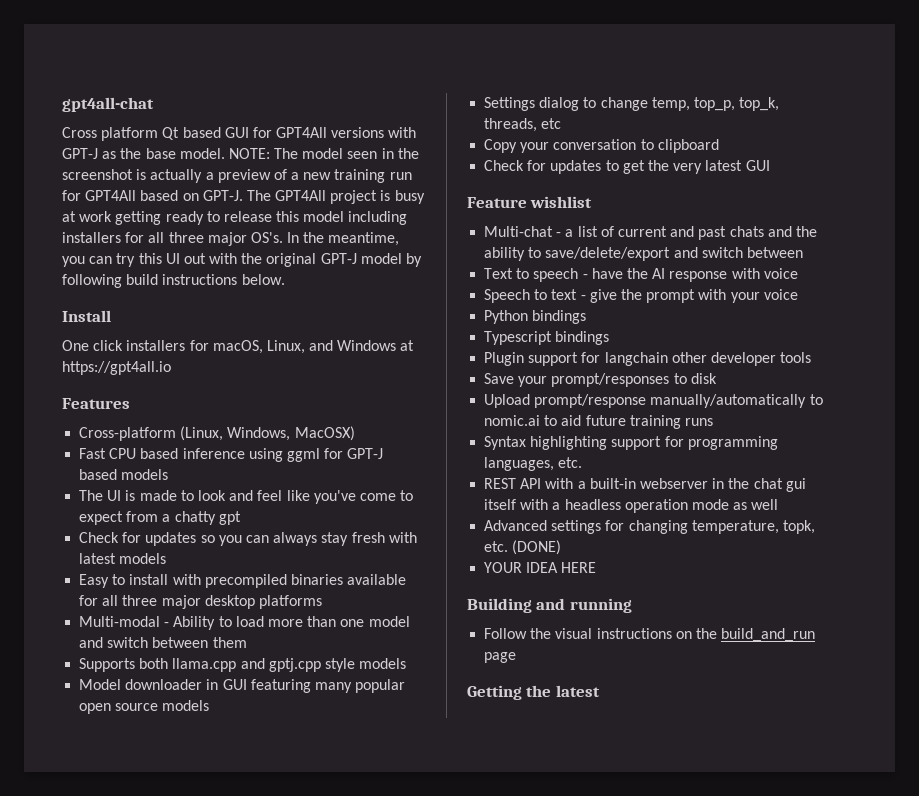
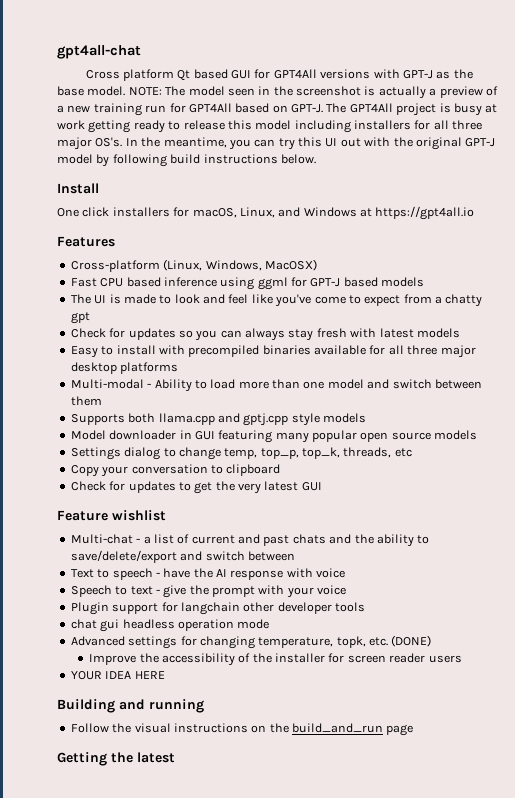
[484,310,587,324] [484,331,610,345] // Python bindings // Typescript bindings -> (347, 590) none
[484,373,717,387] [484,394,823,408] [484,415,713,429] [484,436,778,450] [484,457,583,471] [484,478,806,492] [484,499,561,510] Save your prompt/responses to disk // Upload prompt/response manually/automatically to nomic.ai to aid future training runs // Syntax highlighting support for programming languages, etc. // REST API with a built-in webserver in the chat gui itself with a -> [70,619,120,632] chat gui
[733,499,779,510] as well -> (270, 624) none
(562, 547) none -> [89,653,462,666] // Improve the accessibility of the installer for screen reader users

